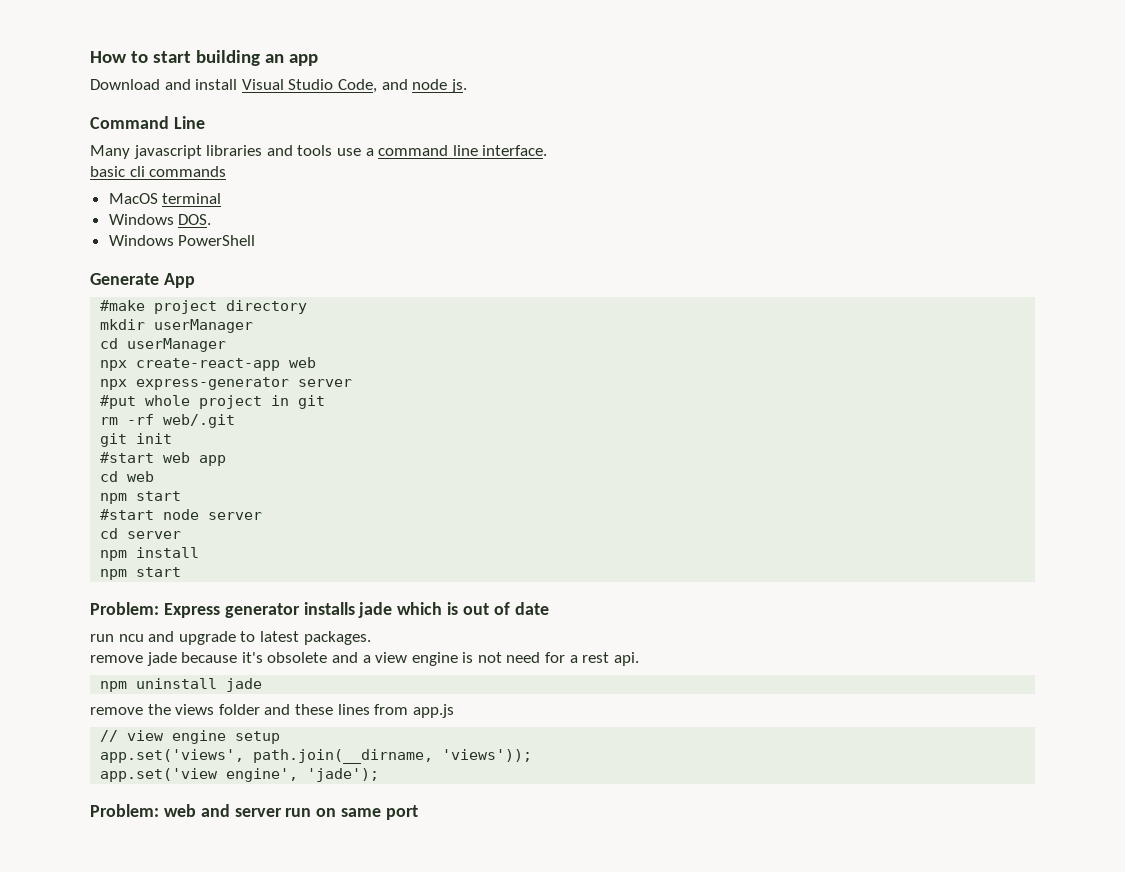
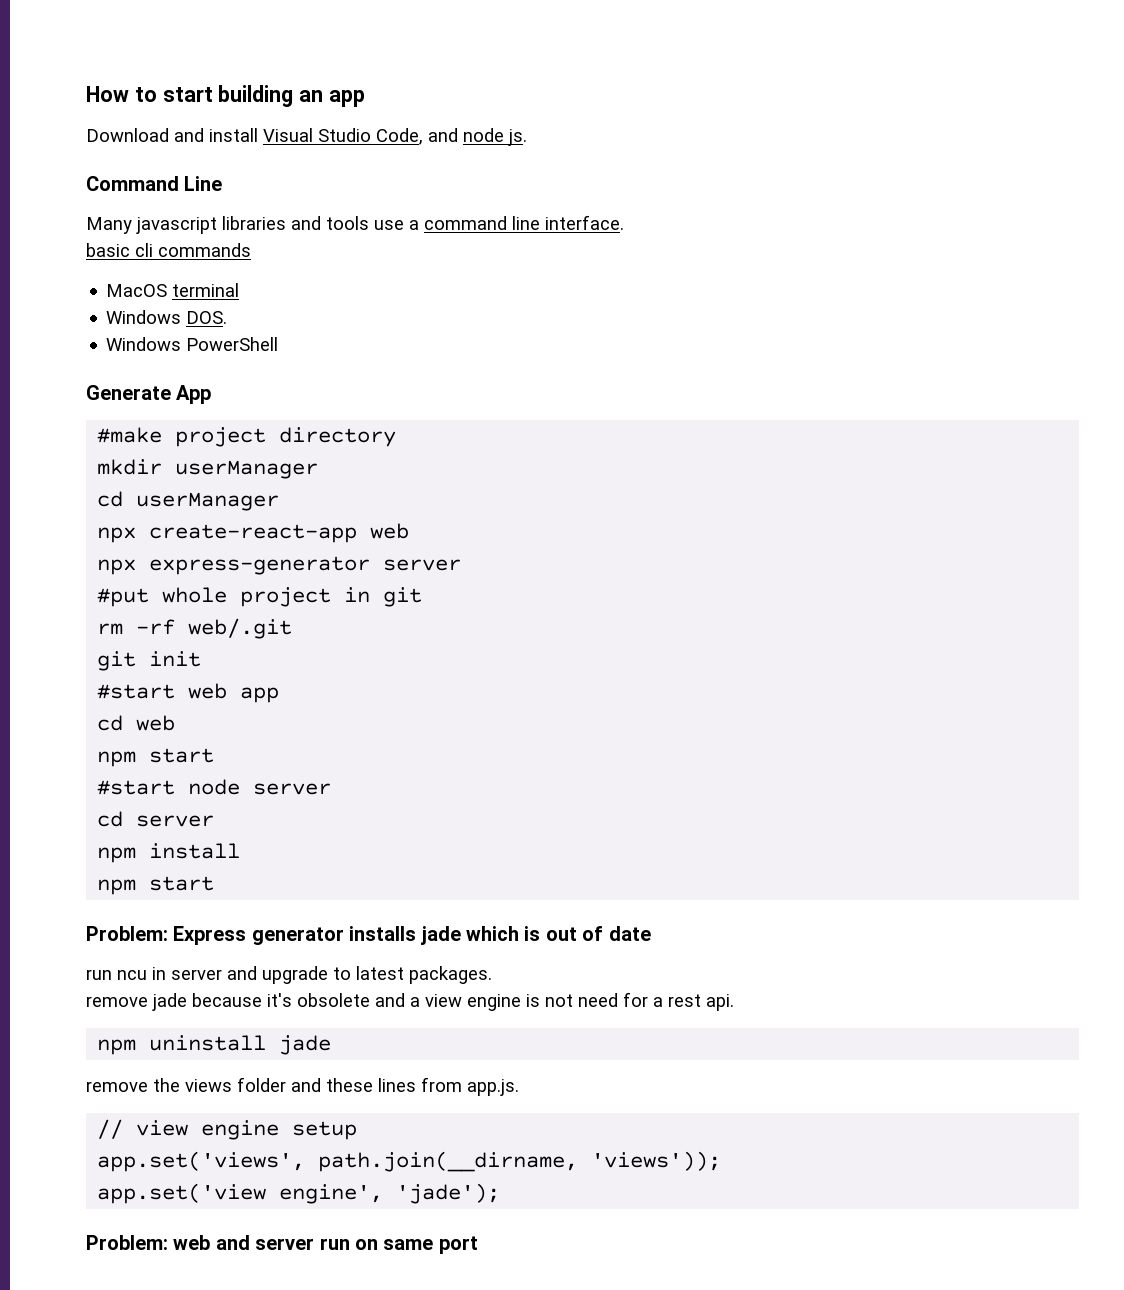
(144, 638) none -> [152,967,222,980] in server
[412,704,454,718] app.js -> [467,1079,519,1096] app.js.

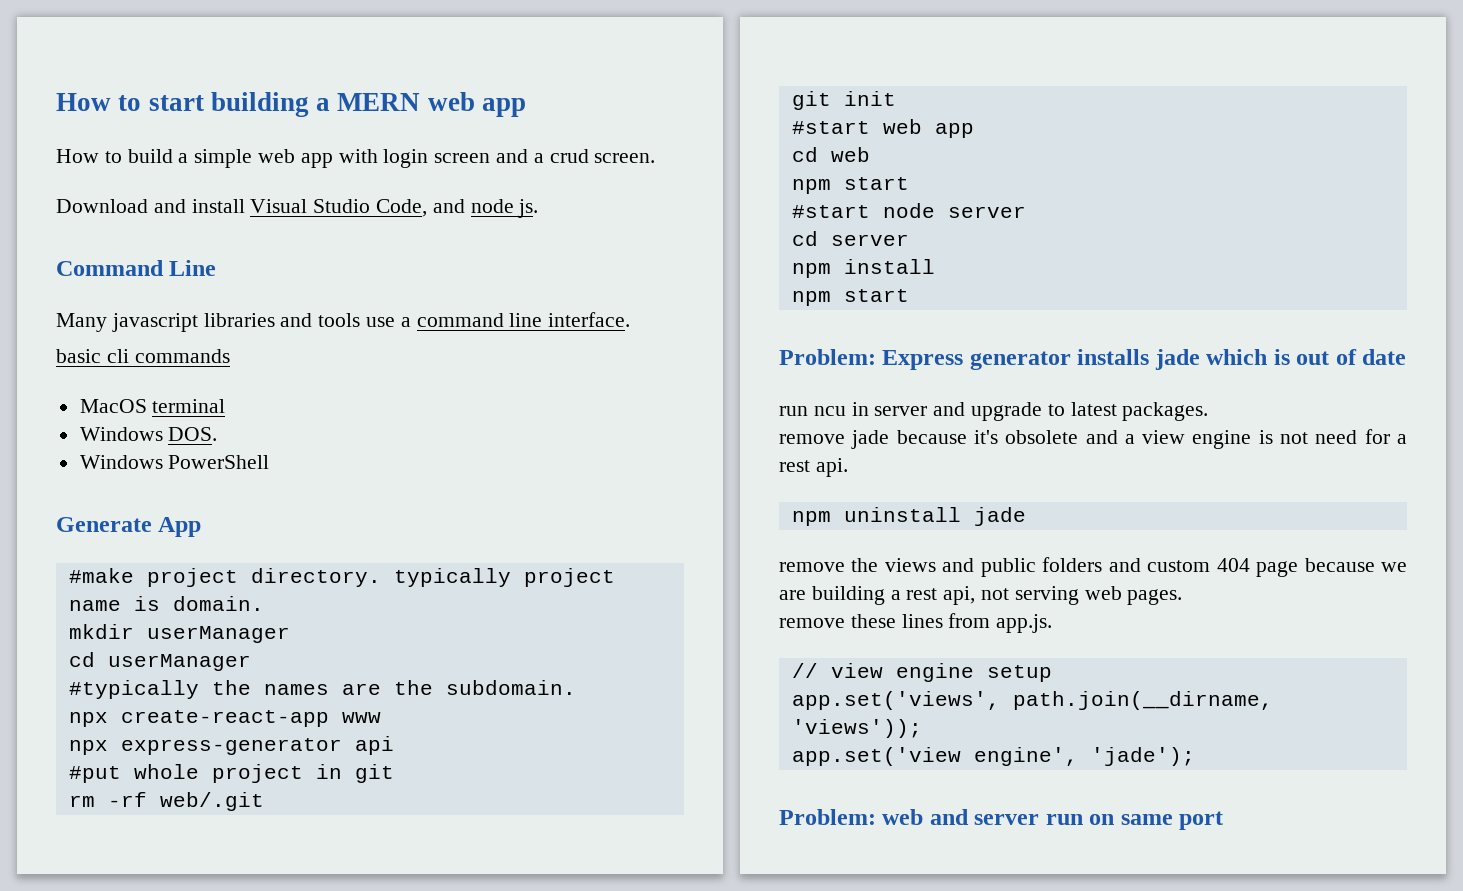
[299,90,366,107] an app -> [316,92,527,117] [56,149,656,168] a MERN web app // How to build a simple web app with login screen and a crud screen.
[279,427,397,447] [97,459,319,479] [97,491,280,511] directory // mkdir userManager // cd userManager -> [250,568,615,587] [68,596,264,611] [68,624,290,643] [68,652,251,671] [68,680,576,699] directory. typically project name is domain. // mkdir userManager // cd userManager // #typically the names are the subdomain.
[370,523,410,539] web -> [341,712,381,723] www
[383,559,462,571] server -> [354,736,394,755] api
[237,1077,321,1092] folder and -> [942,557,1407,577] [779,586,1183,605] [779,618,845,628] and public folders and custom 404 page because we are building a rest api, not serving web pages. // remove

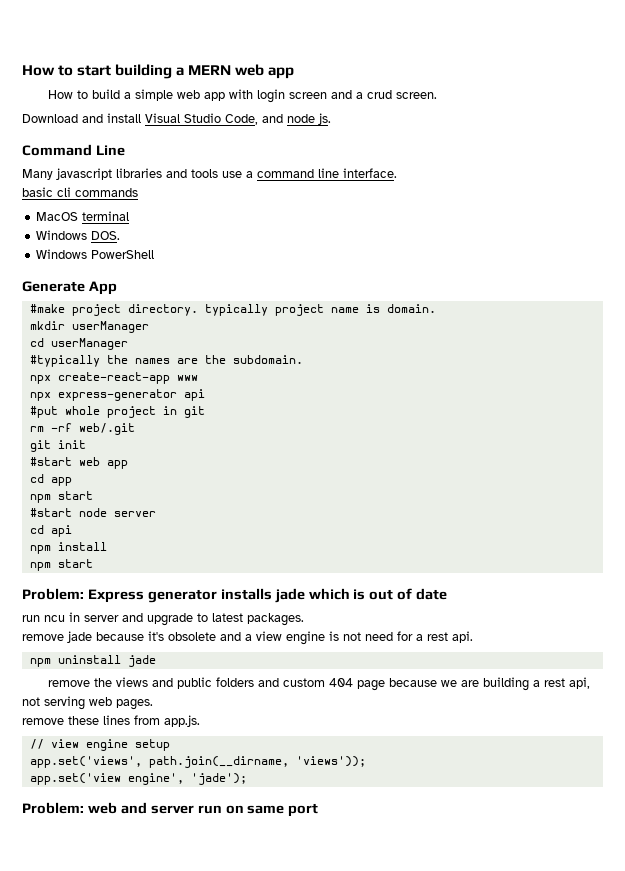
[830,147,870,162] web -> [50,477,72,486] app
[830,234,909,246] server -> [50,525,72,537] api

